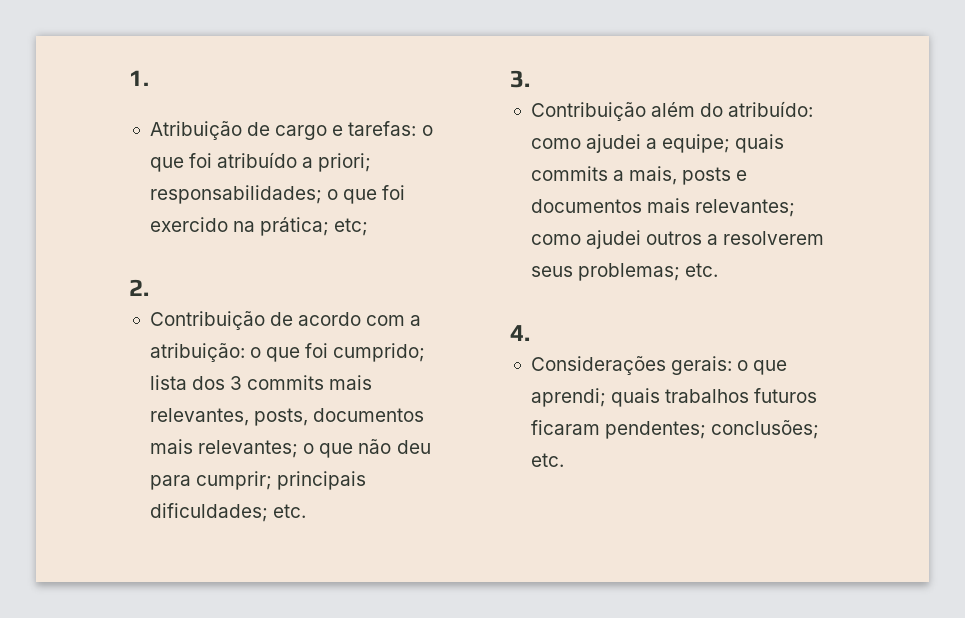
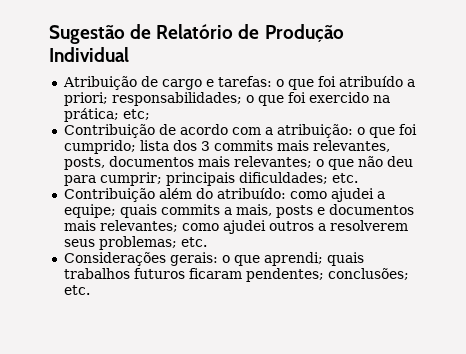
[129,70,149,86] 1. -> [49,24,344,44] [49,47,129,62] Sugestão de Relatório de Produção Individual
[129,279,149,296] // 2. -> (150, 114) none
[510,70,530,88] // 3. -> (358, 178) none
[510,325,530,341] // 4. -> (207, 242) none

